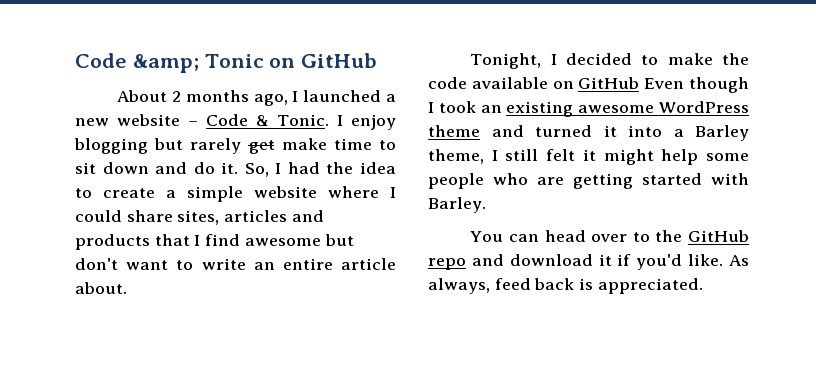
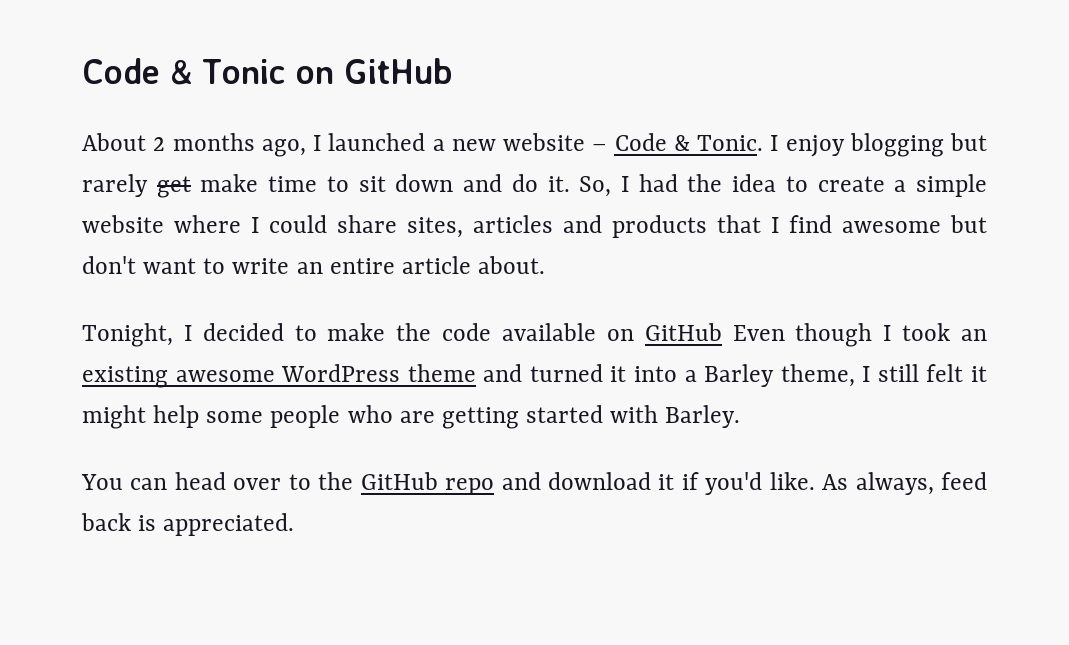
[75,53,199,73] Code &amp; -> [82,58,192,85] Code &

